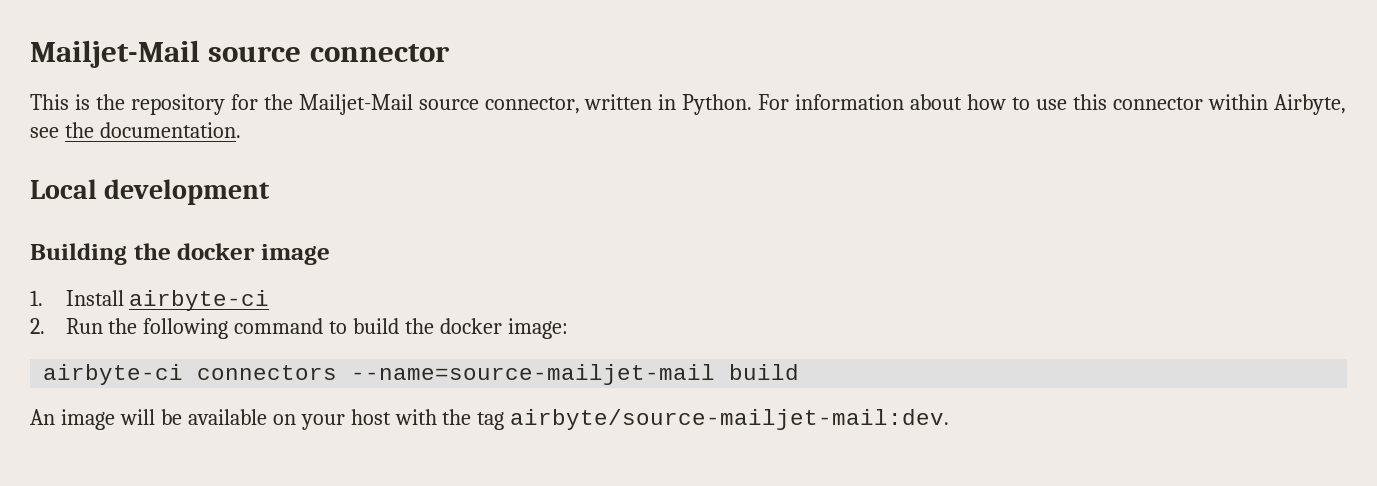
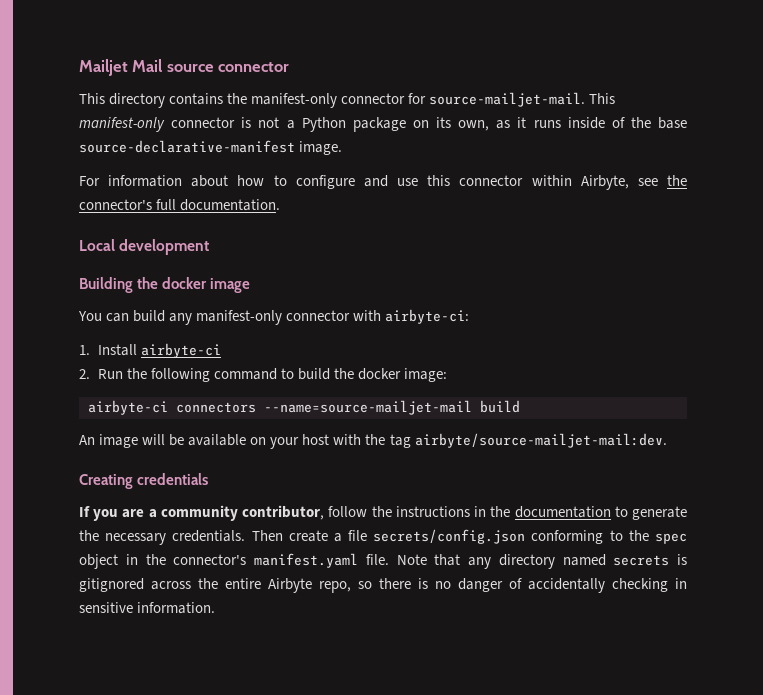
[30,40,200,68] Mailjet-Mail -> [79,59,163,76] Mailjet Mail
[74,94,753,115] is the repository for the Mailjet-Mail source connector, written in Python. -> [109,92,616,108] [79,117,687,132] [79,140,343,155] directory contains the manifest-only connector for source-mailjet-mail. This manifest-only connector is not a Python package on its own, as it runs inside of the base source-declarative-manifest image. //
(1031, 103) none -> [295,175,388,189] configure and
(94, 130) none -> [79,199,177,210] connector's full
(330, 254) none -> [78,309,470,325] // You can build any manifest-only connector with airbyte-ci:
(950, 419) none -> [79,473,209,489] [79,505,687,521] [79,529,688,545] [79,553,687,569] [79,578,687,593] [79,602,216,614] // Creating credentials // If you are a community contributor, follow the instructions in the documentation to generate the necessary credentials. Then create a file secrets/config.json conforming to the spec object in the connector's manifest.yaml file. Note that any directory named secrets is gitignored across the entire Airbyte repo, so there is no danger of accidentally checking in sensitive information.

